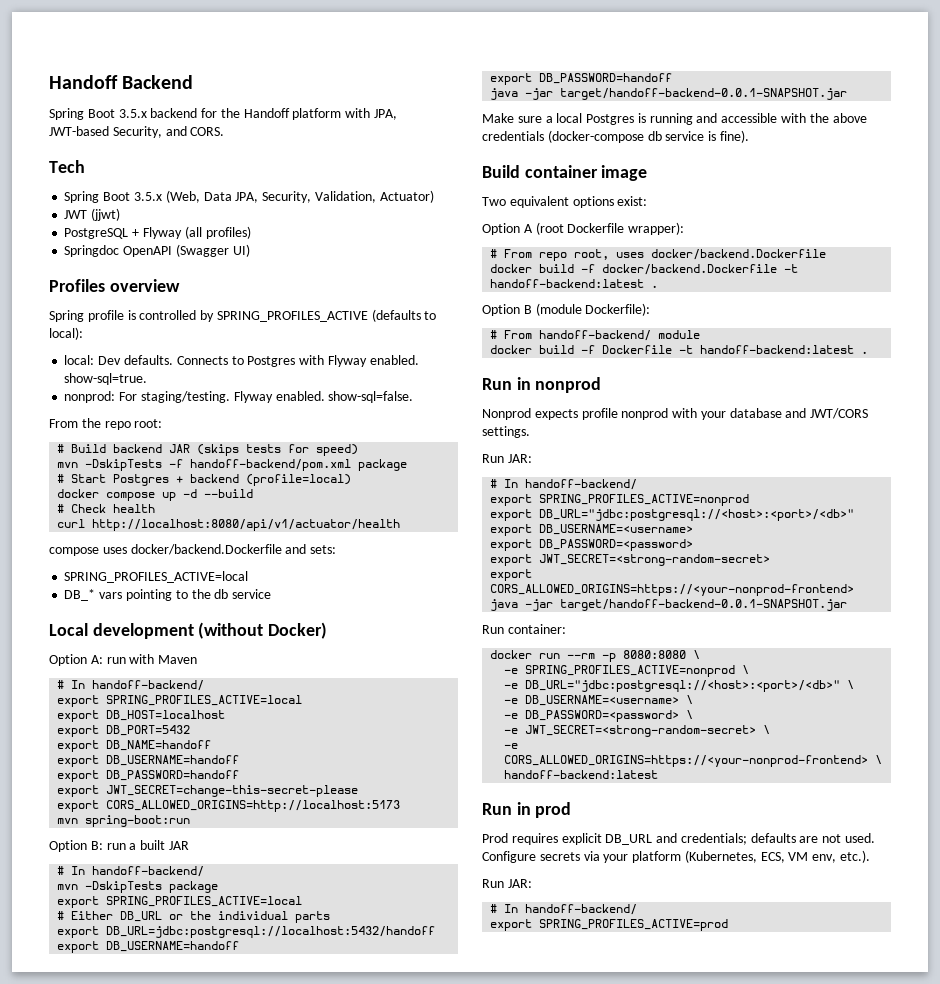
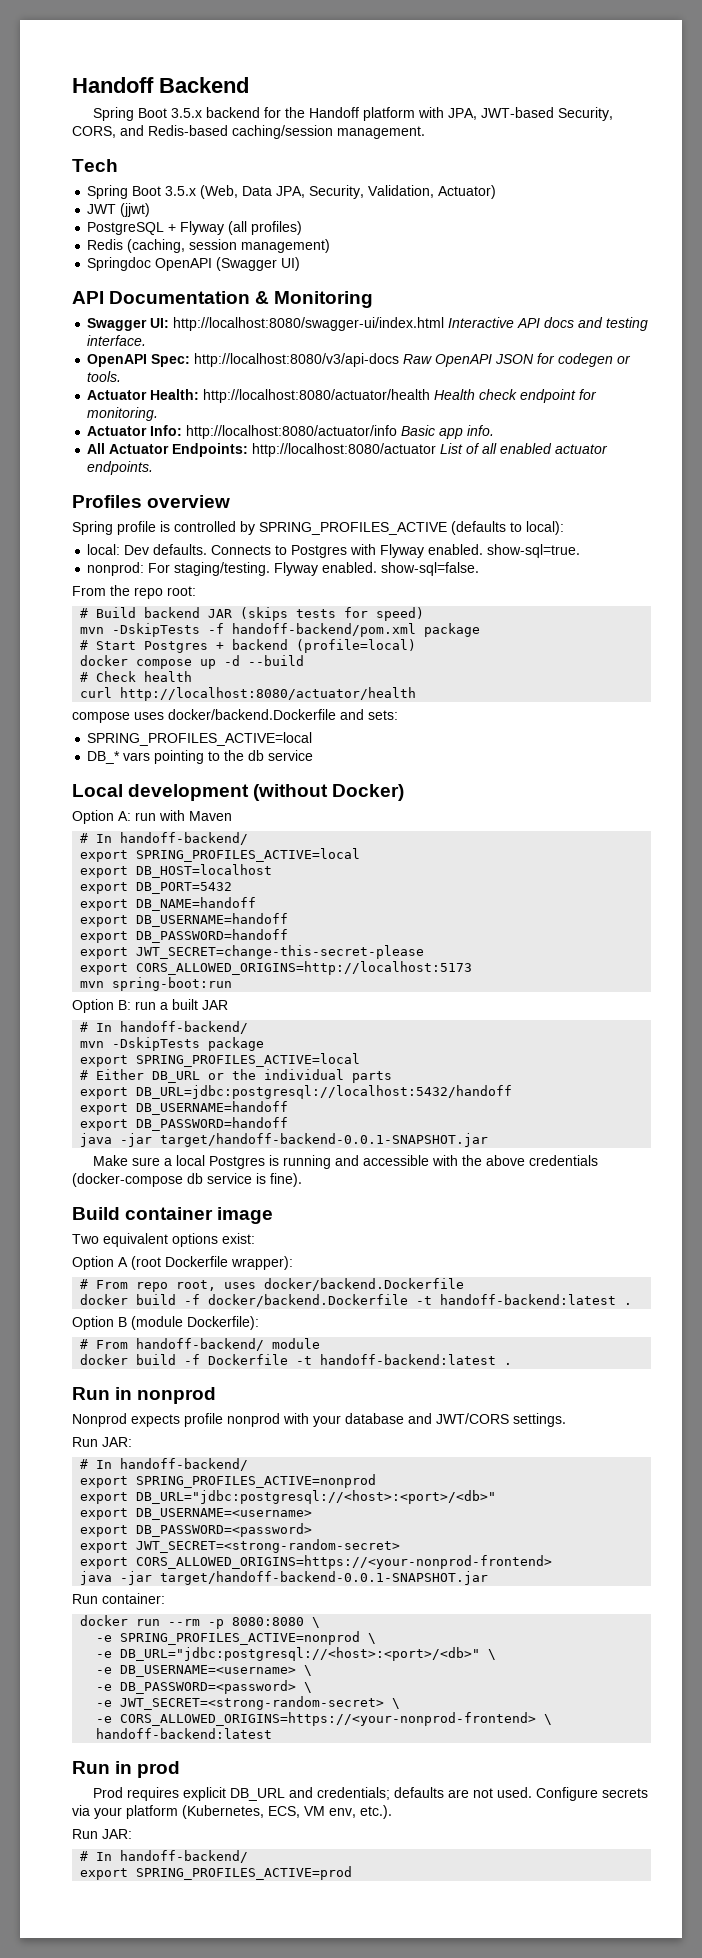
[165,126,225,136] and CORS. -> [72,125,425,139] CORS, and Redis-based caching/session management.
(251, 232) none -> [87,239,331,253] // Redis (caching, session management)
(250, 250) none -> [72,291,374,308] [87,317,649,331] [87,335,147,346] [87,353,632,367] [87,371,122,382] [87,389,598,403] [87,407,159,421] [87,425,495,439] [87,443,609,457] [87,461,154,475] // API Documentation & Monitoring // Swagger UI: http://localhost:8080/swagger-ui/index.html Interactive API docs and testing interface. // OpenAPI Spec: http://localhost:8080/v3/api-docs Raw OpenAPI JSON for codegen or tools. // Actuator Health: http://localhost:8080/actuator/health Health check endpoint for monitoring. // Actuator Info: http://localhost:8080/actuator/info Basic app info. // All Actuator Endpoints: http://localhost:8080/actuator List of all enabled actuator endpoints.
[92,519,401,531] http://localhost:8080/api/v1/actuator/health -> [120,687,417,701] http://localhost:8080/actuator/health

